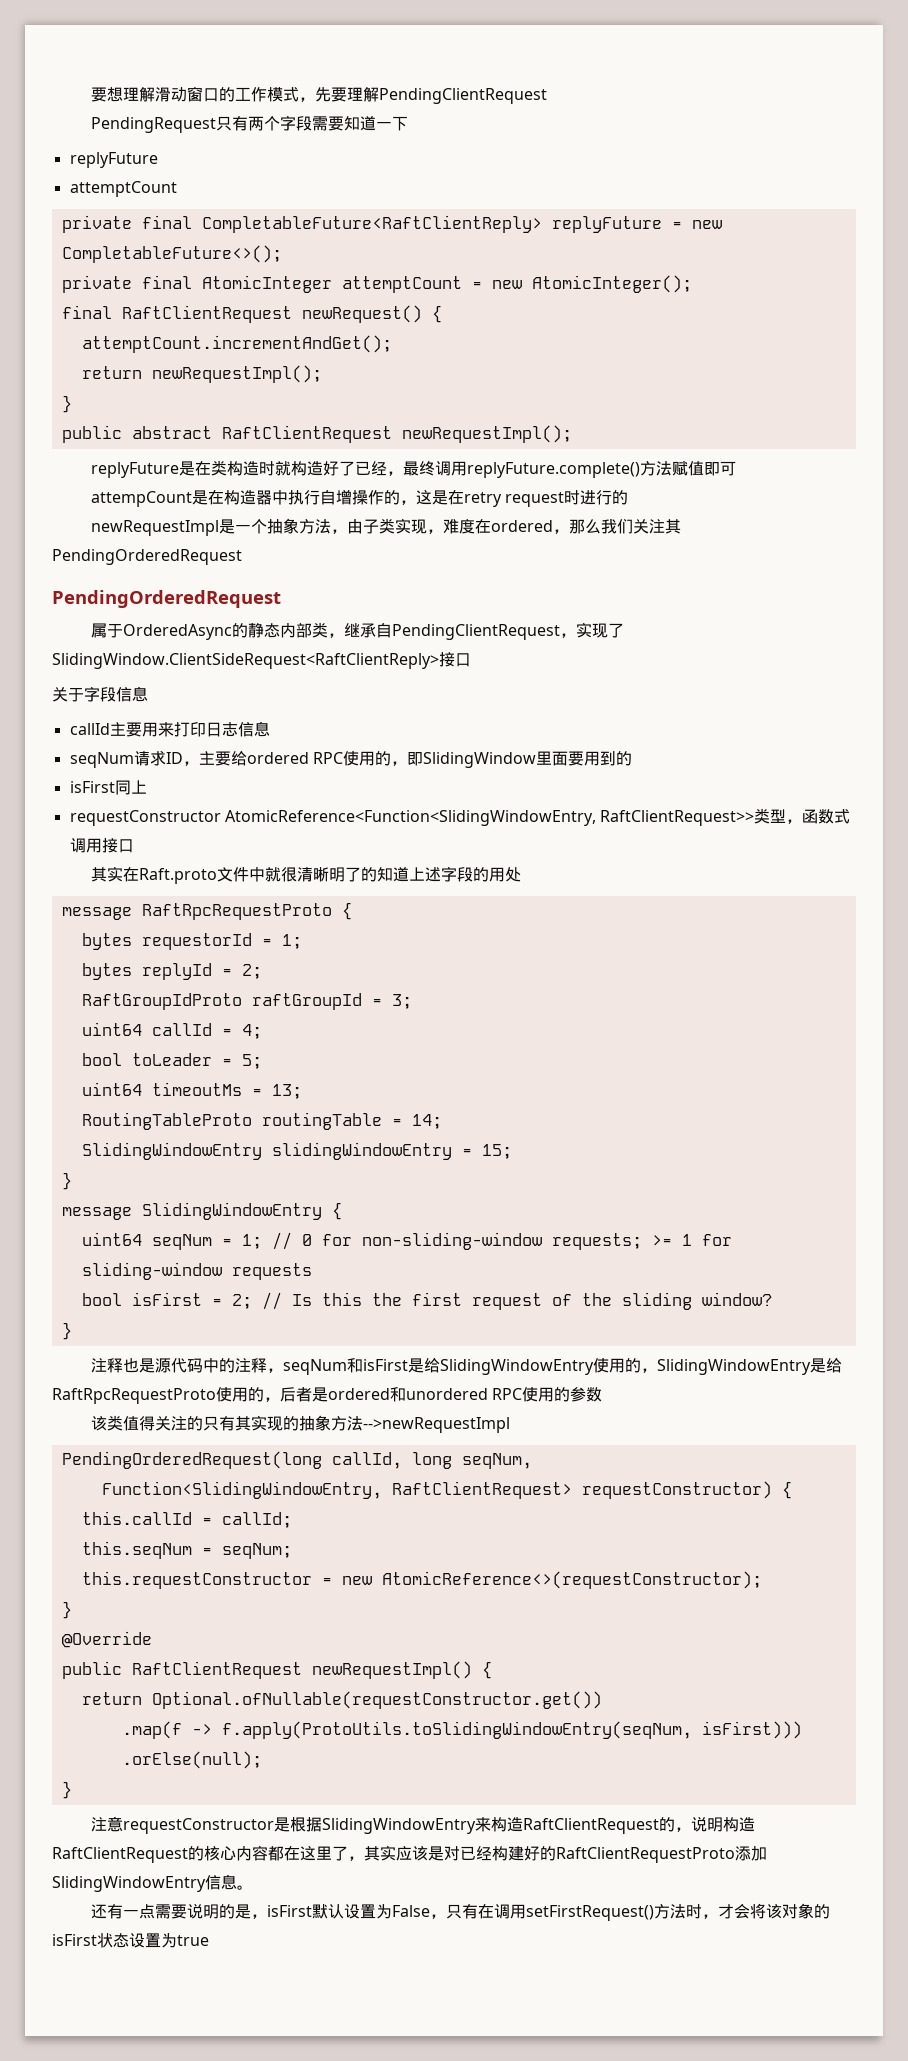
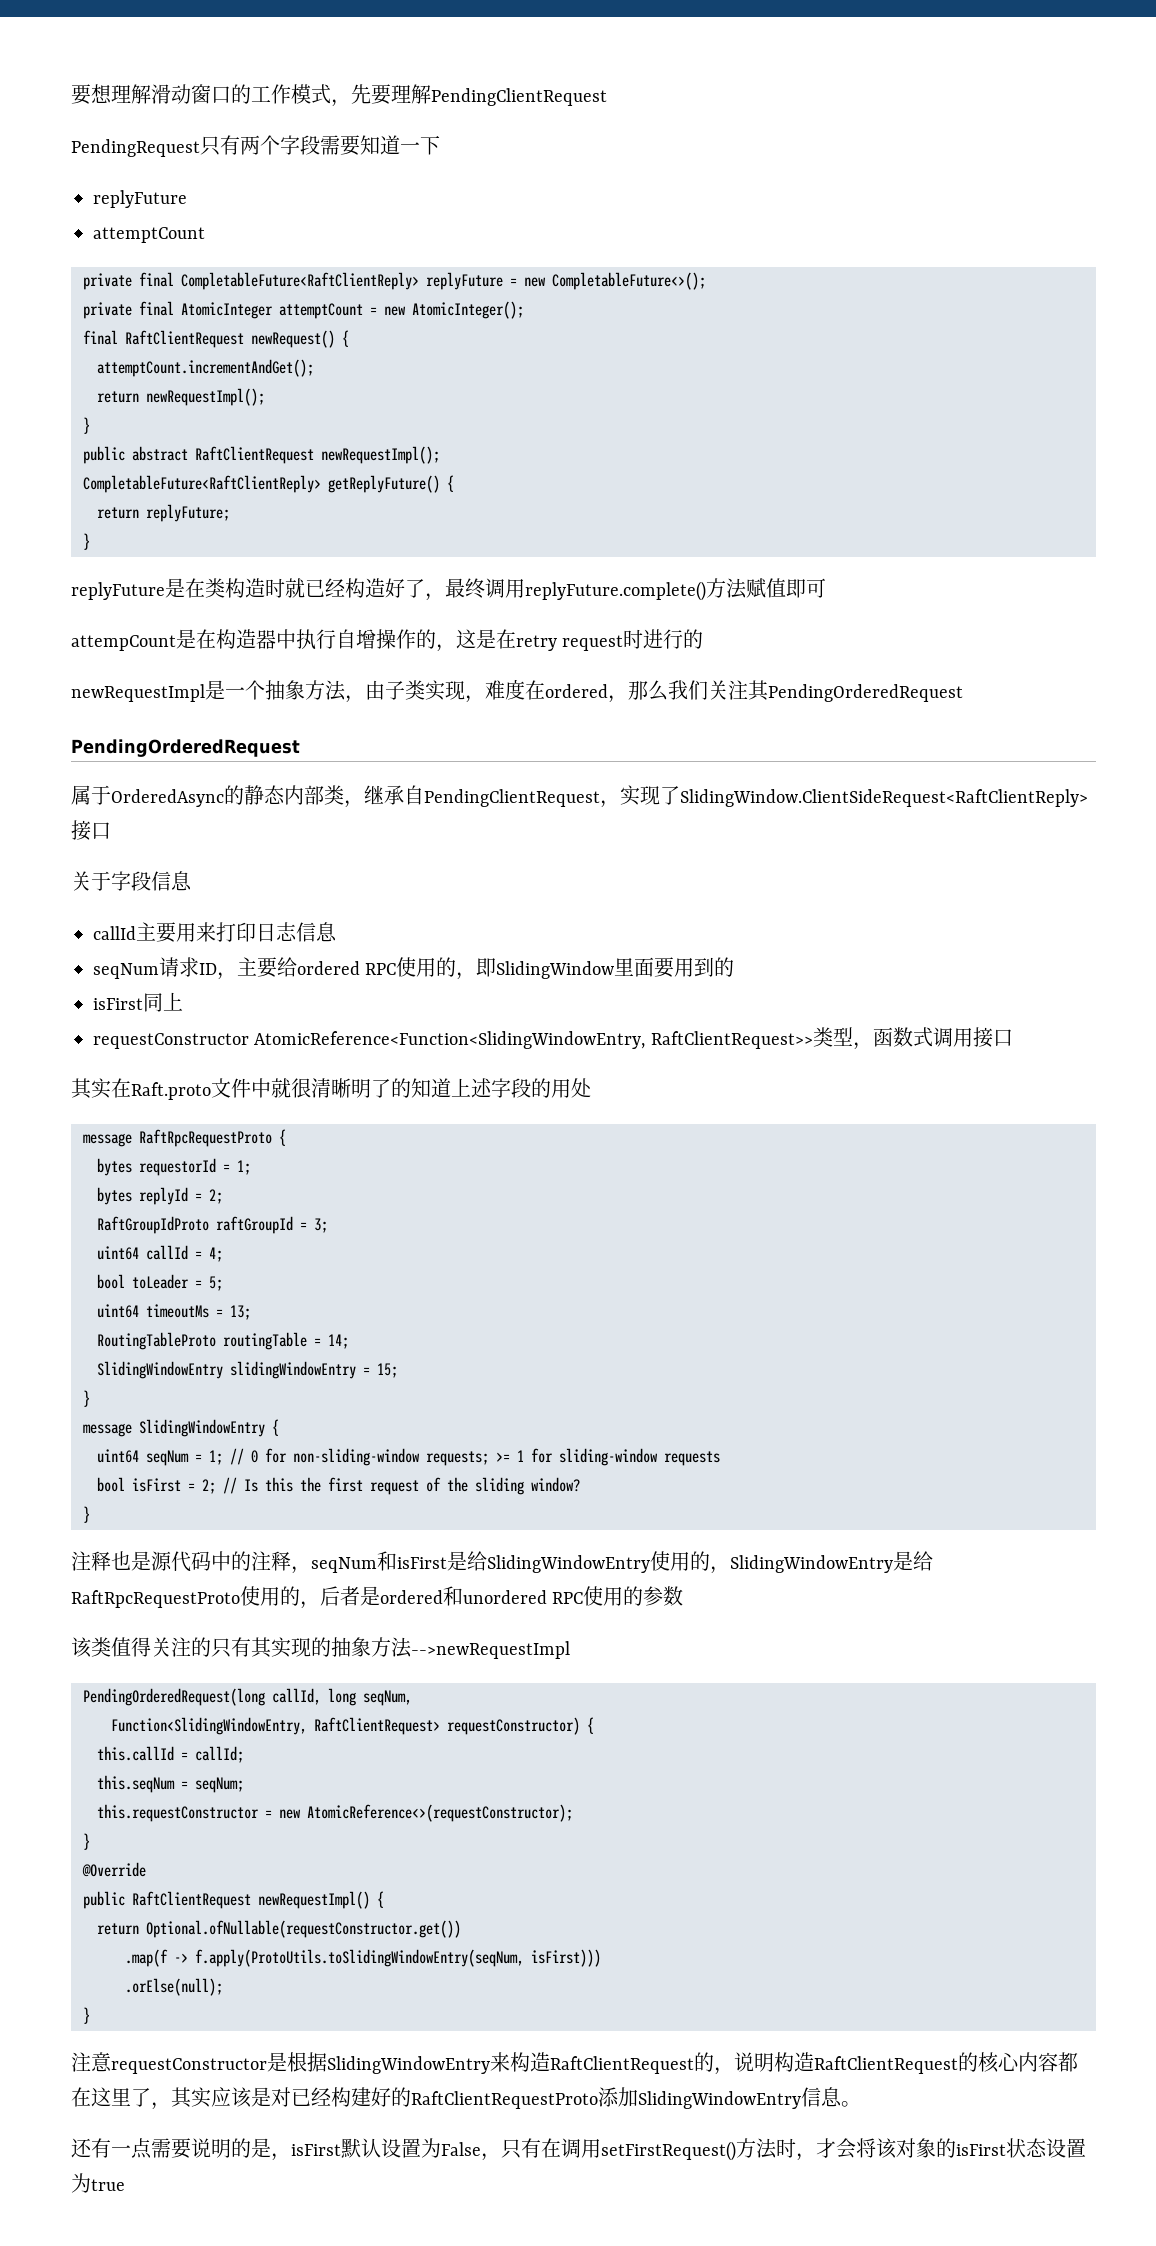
(572, 434) none -> [83,475,454,493] [97,504,230,522] [83,533,90,550] // CompletableFuture<RaftClientReply> getReplyFuture() { // return replyFuture; // }
(291, 468) none -> [305,578,345,597] 已经
[354,461,387,476] 已经 -> (425, 588) none

